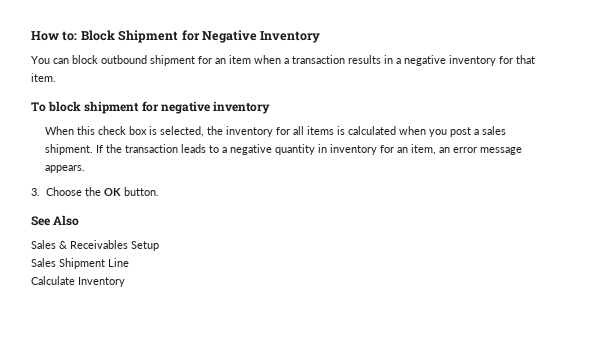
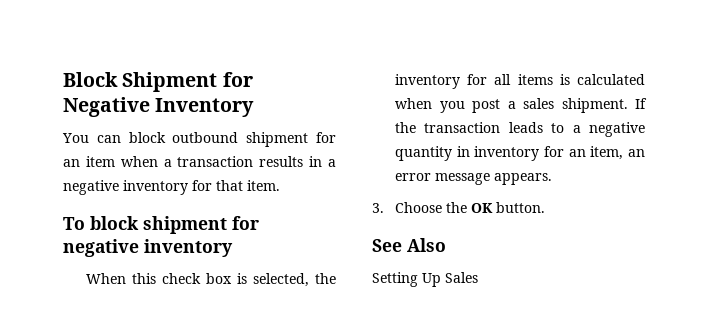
[31,31,78,41] How to: -> (63, 79) none
[31,240,159,251] [31,258,129,269] [31,276,125,287] Sales & Receivables Setup // Sales Shipment Line // Calculate Inventory -> [372,272,478,287] Setting Up Sales

